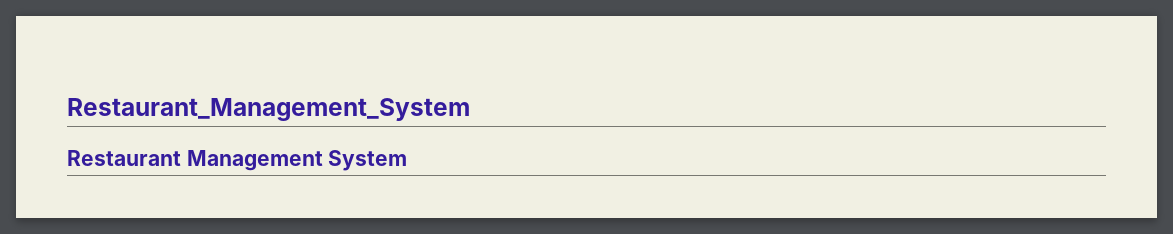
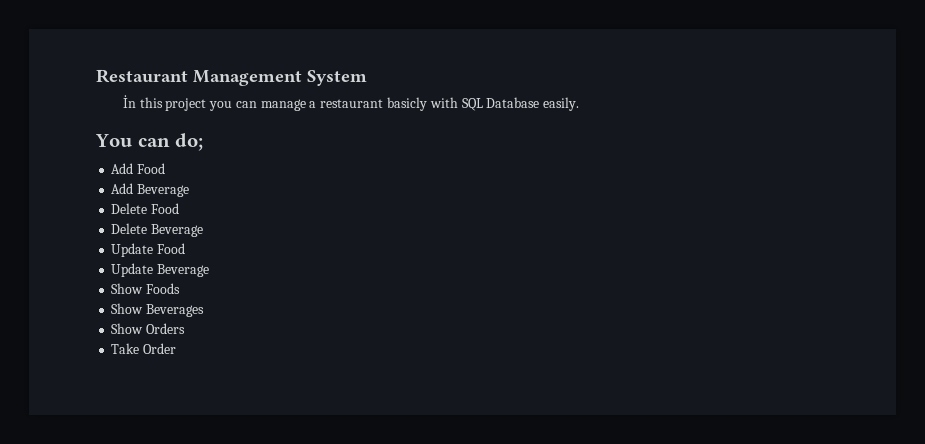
[67,98,470,121] Restaurant_Management_System // -> (96, 76) none
(408, 160) none -> [122,95,580,111] [95,133,204,151] [111,163,166,174] [111,183,190,197] [111,203,180,214] [111,223,204,237] [111,243,186,257] [111,263,210,277] [111,283,181,294] [111,303,205,317] [111,323,186,334] [111,343,177,354] // İn this project you can manage a restaurant basicly with SQL Database easily. // You can do; // Add Food // Add Beverage // Delete Food // Delete Beverage // Update Food // Update Beverage // Show Foods // Show Beverages // Show Orders // Take Order

